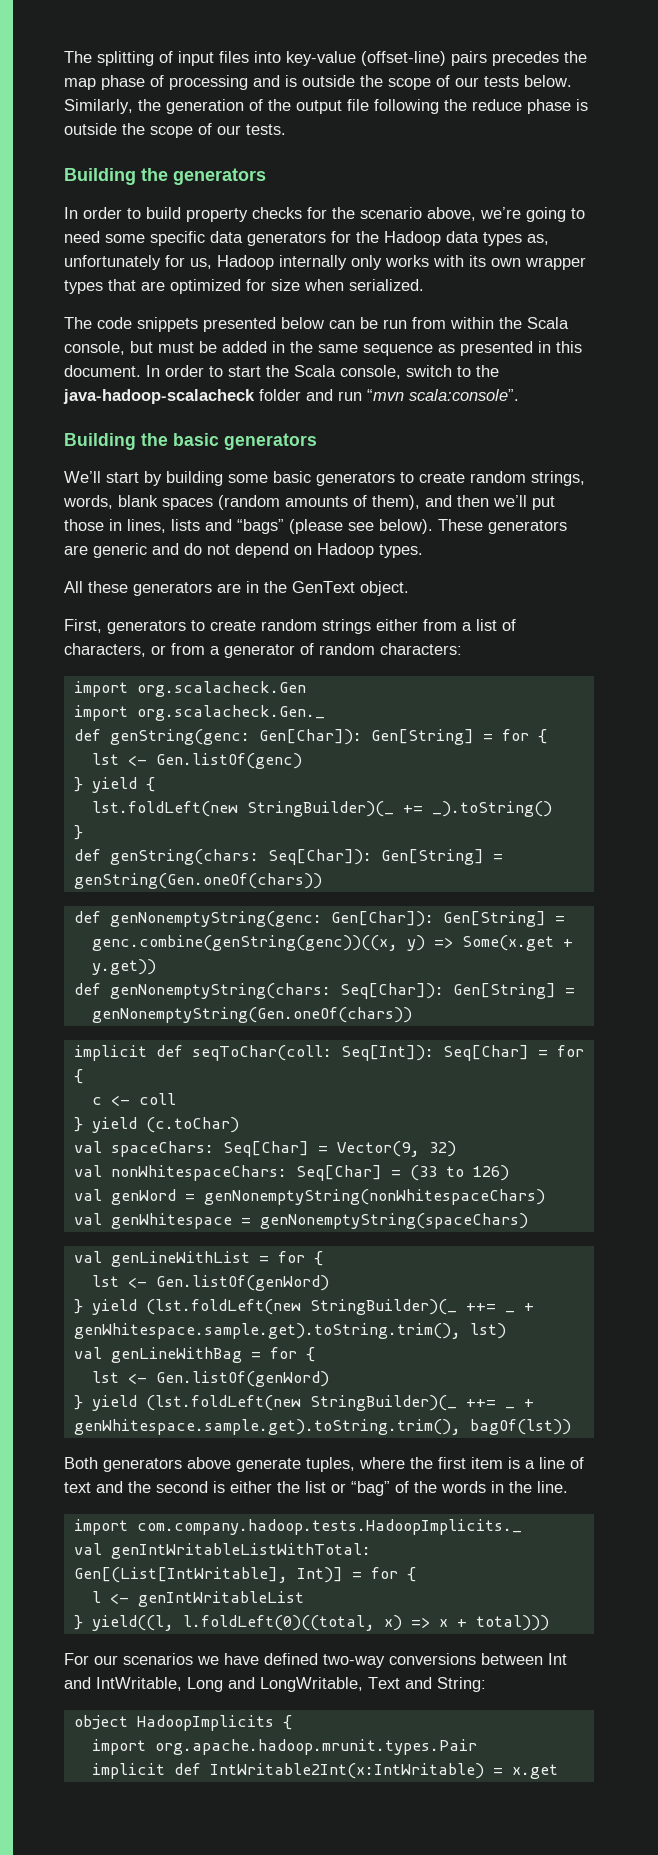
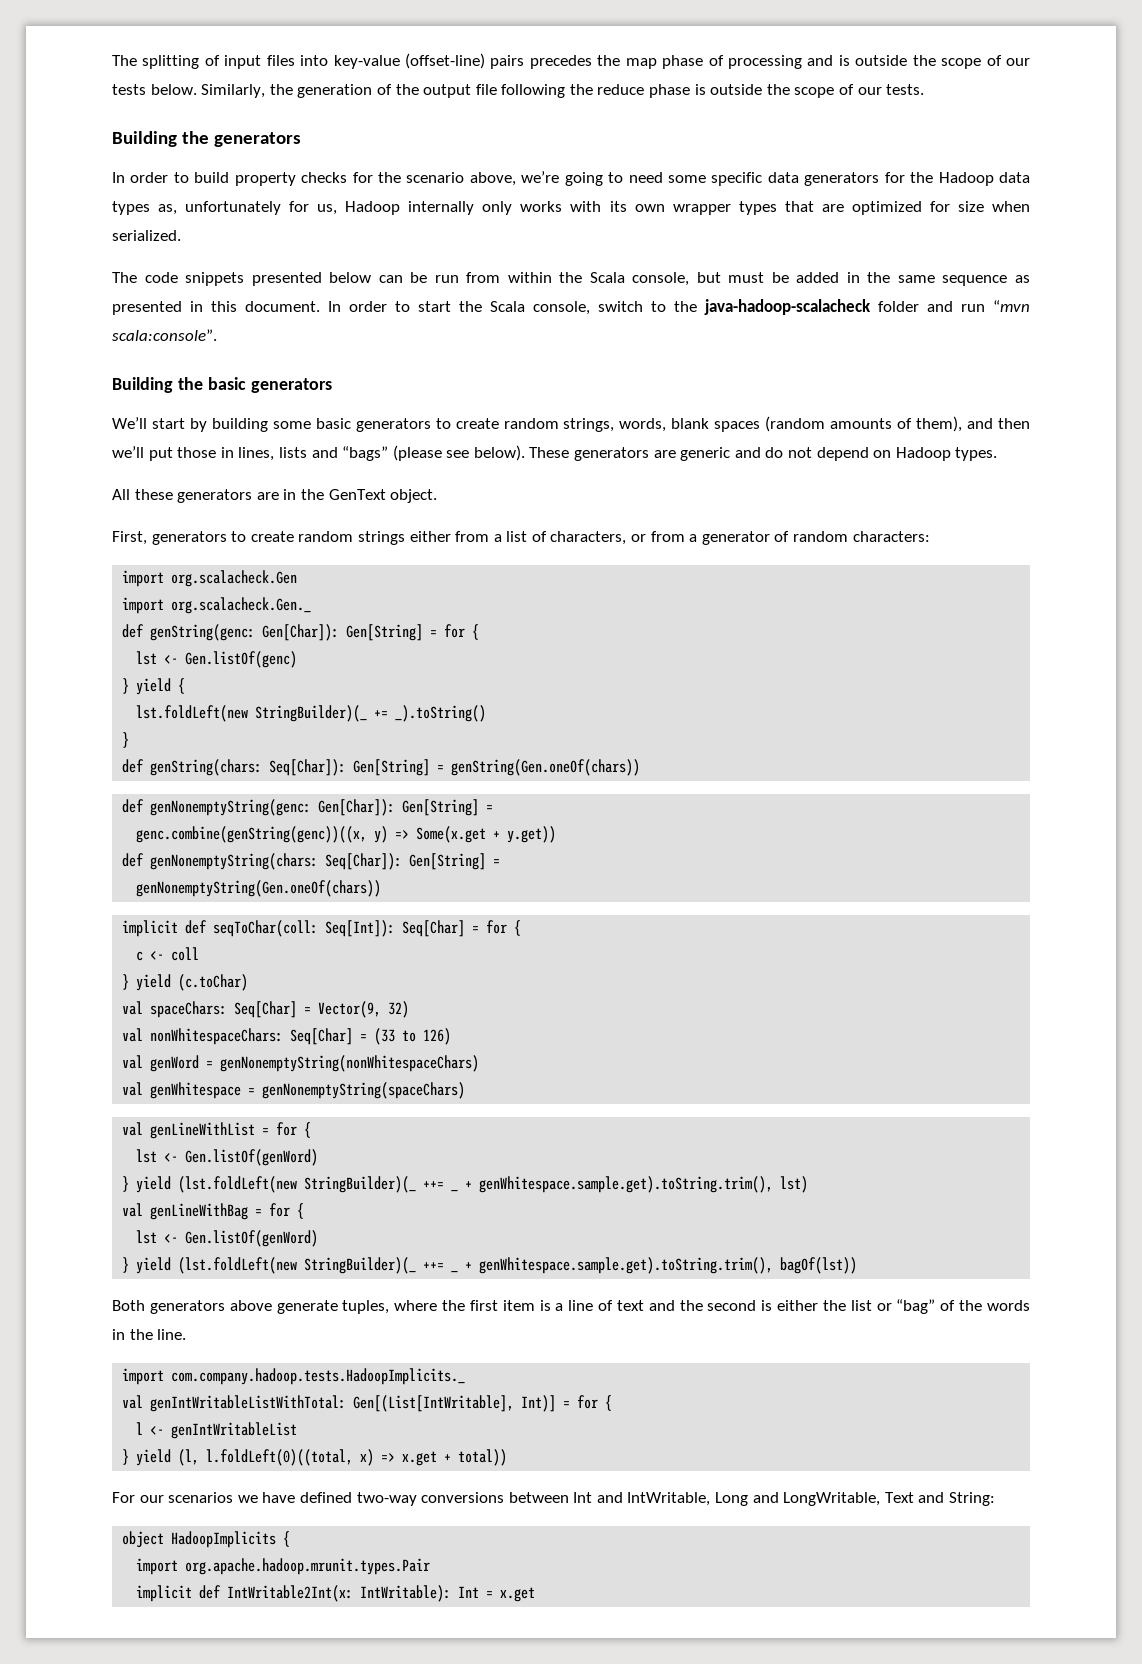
[91,1615,174,1631] yield((l, -> [136,1449,200,1466] yield (l,
[438,1615,549,1631] x + total))) -> [402,1449,508,1466] x.get + total))
[209,1763,484,1779] IntWritable2Int(x:IntWritable) -> [227,1585,480,1602] IntWritable2Int(x: IntWritable): Int

